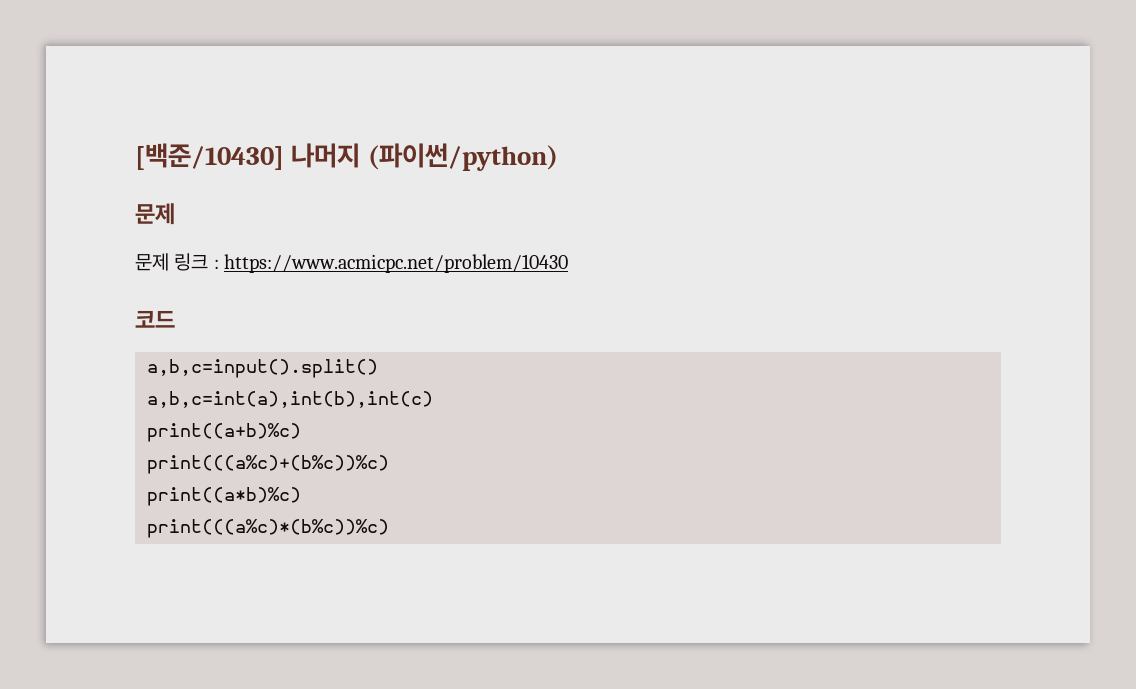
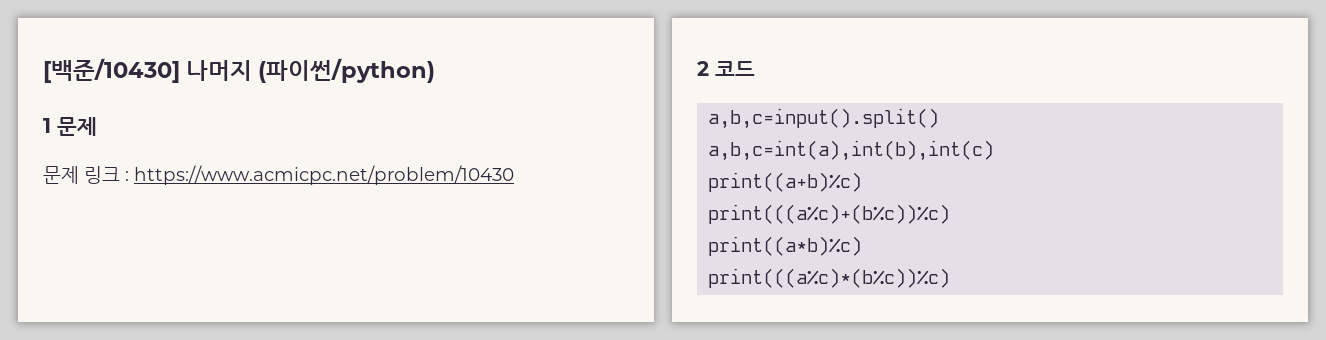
(558, 157) none -> [43,118,51,133] 1
(569, 263) none -> [697,61,709,76] 2

